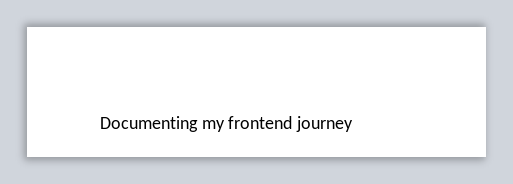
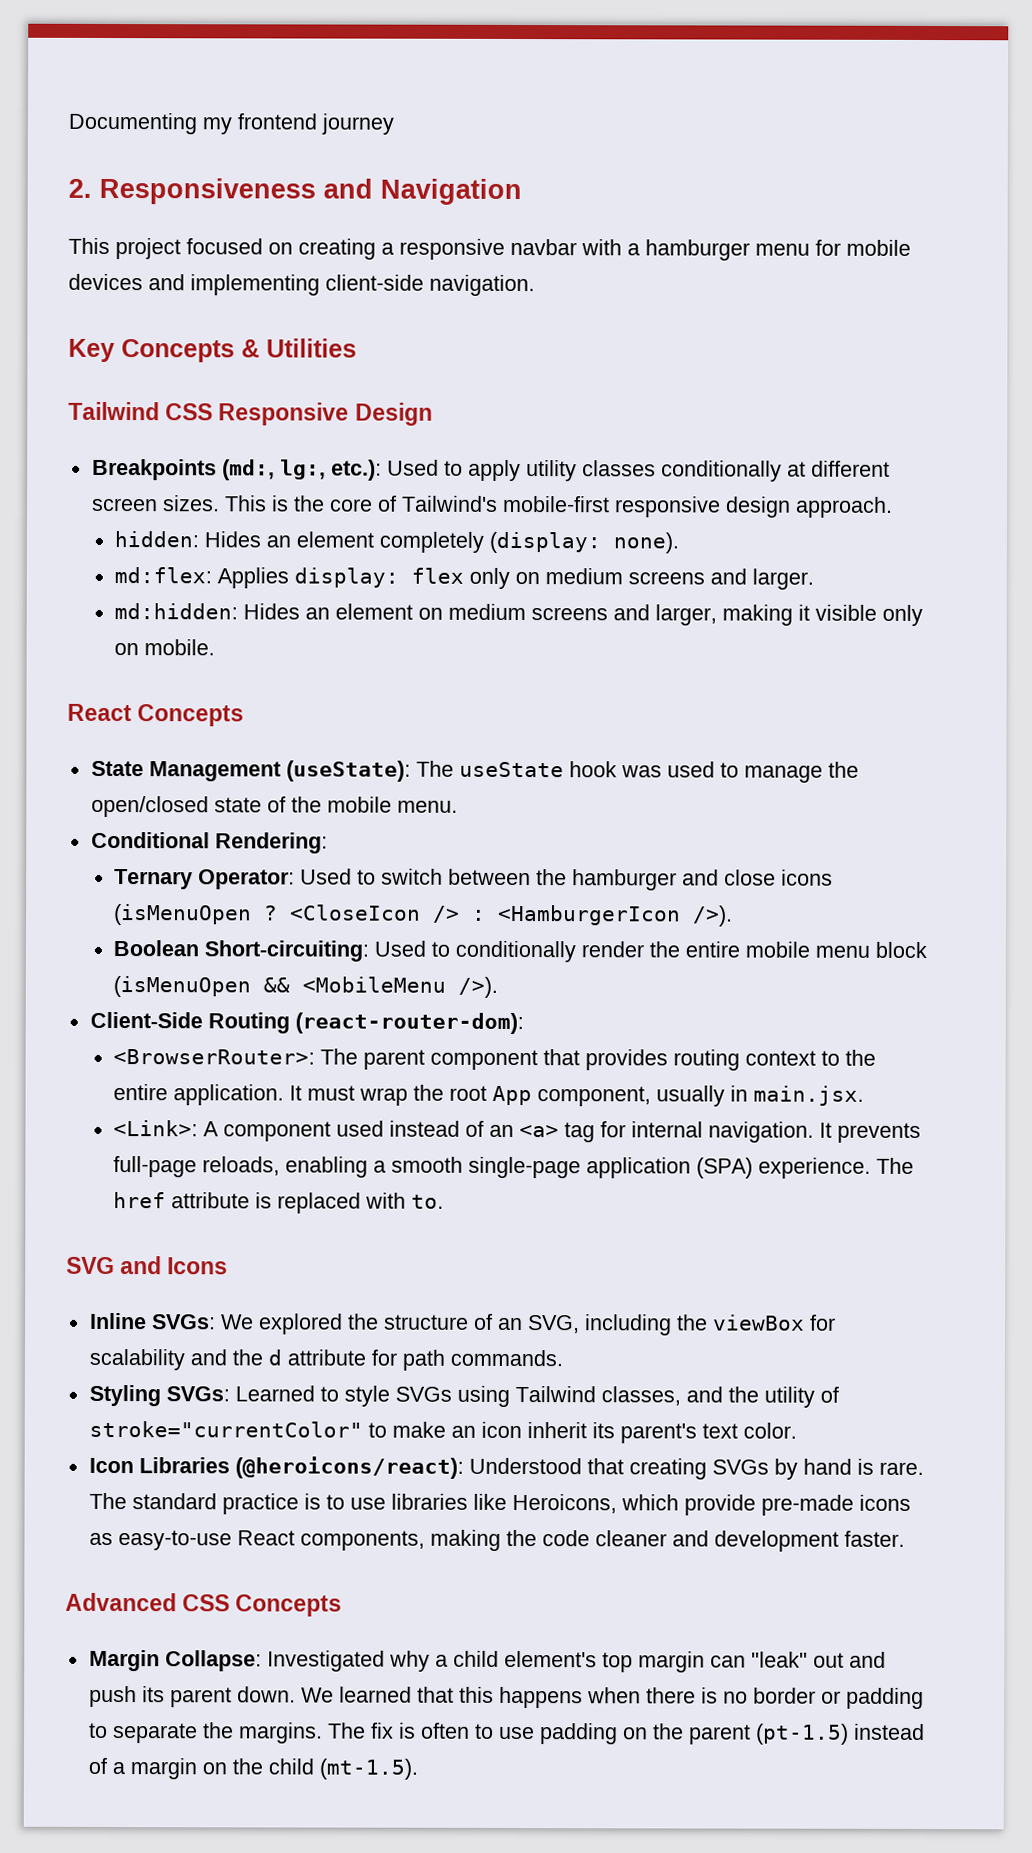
(354, 124) none -> [68,177,522,206] [68,237,911,261] [68,273,535,297] [68,338,357,363] [68,401,433,426] [91,458,890,482] [91,495,893,518] [114,531,680,554] [114,567,815,590] [114,603,924,626] [114,639,216,656] [67,703,245,727] [90,760,859,783] [90,795,458,818] [90,831,328,854] [114,868,834,891] [114,904,734,927] [113,940,928,963] [113,976,499,998] [89,1011,524,1035] [113,1048,877,1071] [113,1084,865,1107] [113,1120,922,1143] [113,1156,915,1179] [113,1192,445,1214] [66,1256,229,1275] [89,1312,836,1336] [88,1348,563,1371] [88,1384,839,1408] [88,1420,797,1444] [88,1456,924,1480] [88,1492,911,1516] [88,1529,905,1552] [65,1592,343,1617] [88,1649,886,1673] [88,1685,924,1709] [88,1722,925,1745] [87,1757,418,1780] // 2. Responsiveness and Navigation // This project focused on creating a responsive navbar with a hamburger menu for mobile devices and implementing client-side navigation. // Key Concepts & Utilities // Tailwind CSS Responsive Design // Breakpoints (md:, lg:, etc.): Used to apply utility classes conditionally at different screen sizes. This is the core of Tailwind's mobile-first responsive design approach. // hidden: Hides an element completely (display: none). // md:flex: Applies display: flex only on medium screens and larger. // md:hidden: Hides an element on medium screens and larger, making it visible only on mobile. // React Concepts // State Management (useState): The useState hook was used to manage the open/closed state of the mobile menu. // Conditional Rendering: // Ternary Operator: Used to switch between the hamburger and close icons (isMenuOpen ? <CloseIcon /> : <HamburgerIcon />). // Boolean Short-circuiting: Used to conditionally render the entire mobile menu block (isMenuOpen && <MobileMenu />). // Client-Side Routing (react-router-dom): // <BrowserRouter>: The parent component that provides routing context to the entire application. It must wrap the root App component, usually in main.jsx. // <Link>: A component used instead of an <a> tag for internal navigation. It prevents full-page reloads, enabling a smooth single-page application (SPA) experience. The href attribute is replaced with to. // SVG and Icons // Inline SVGs: We explored the structure of an SVG, including the viewBox for scalability and the d attribute for path commands. // Styling SVGs: Learned to style SVGs using Tailwind classes, and the utility of stroke="currentColor" to make an icon inherit its parent's text color. // Icon Libraries (@heroicons/react): Understood that creating SVGs by hand is rare. The standard practice is to use libraries like Heroicons, which provide pre-made icons as easy-to-use React components, making the code cleaner and development faster. // Advanced CSS Concepts // Margin Collapse: Investigated why a child element's top margin can "leak" out and push its parent down. We learned that this happens when there is no border or padding to separate the margins. The fix is often to use padding on the parent (pt-1.5) instead of a margin on the child (mt-1.5).

